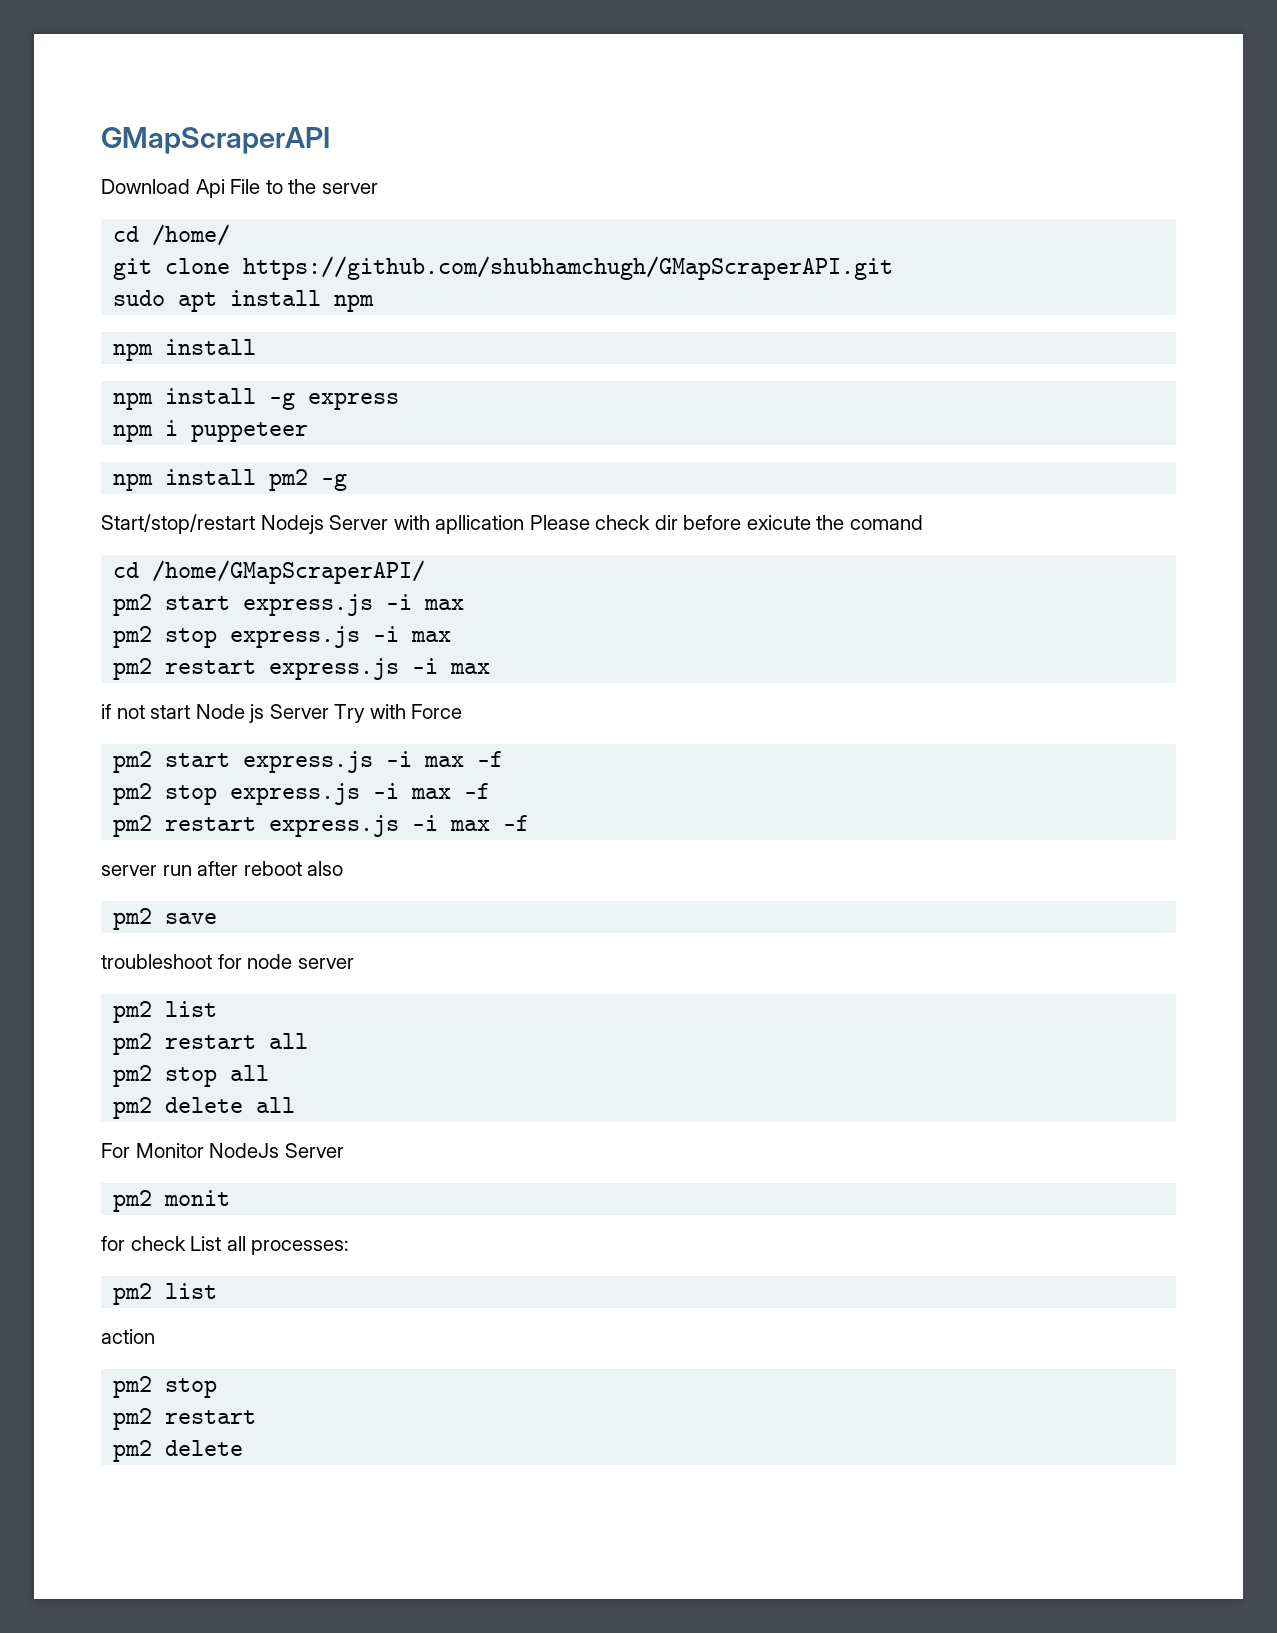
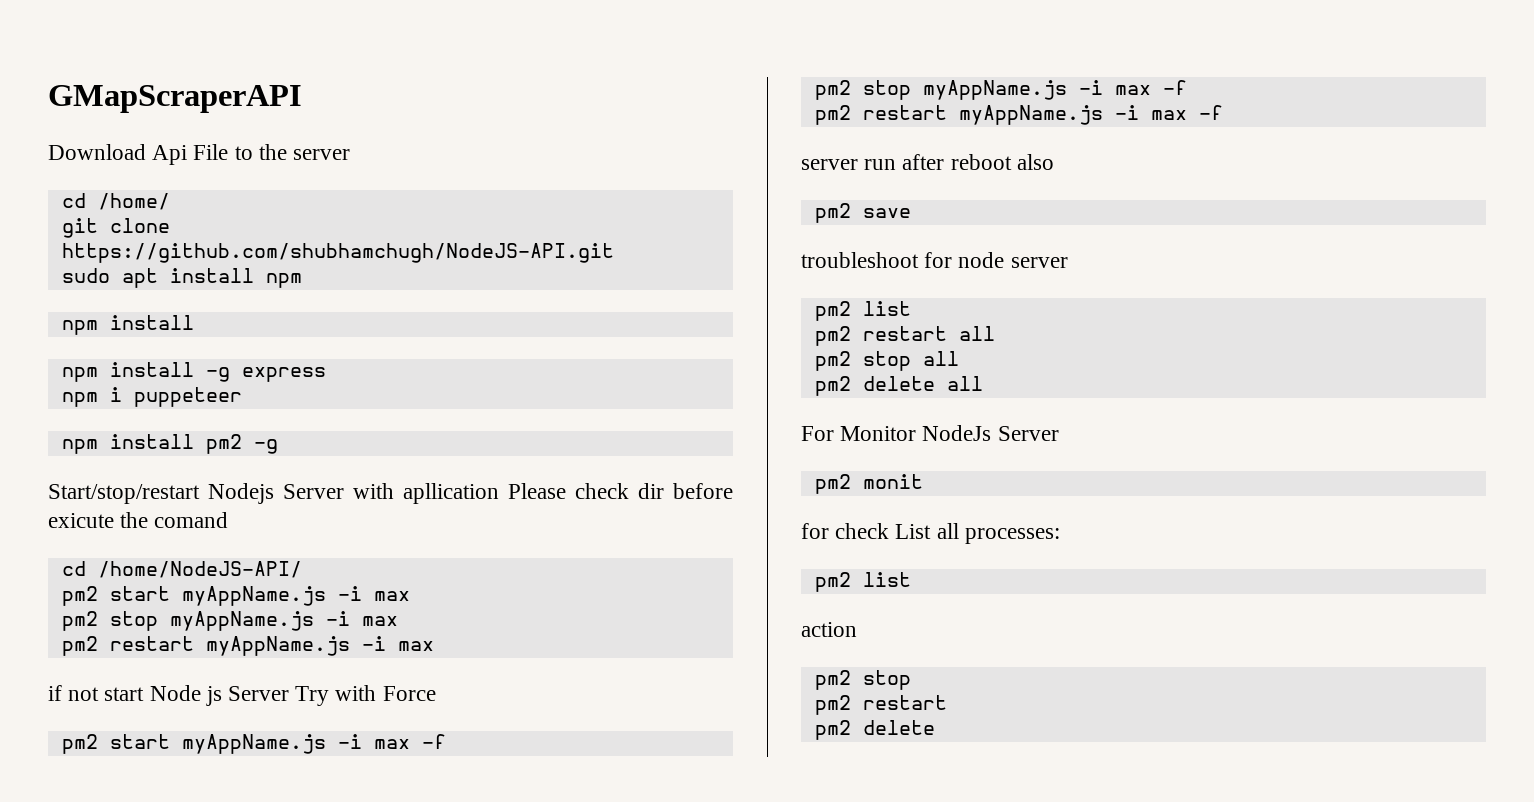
[243,256,894,280] https://github.com/shubhamchugh/GMapScraperAPI.git -> [61,243,614,263] https://github.com/shubhamchugh/NodeJS-API.git
[152,560,426,584] [113,594,374,616] /home/GMapScraperAPI/ // pm2 start express.js -> [97,561,302,578] [61,586,326,606] /home/NodeJS-API/ // pm2 start myAppName.js
[230,626,361,648] express.js -> [169,611,314,631] myAppName.js
[269,658,400,680] express.js -> [205,636,350,656] myAppName.js
[243,751,374,773] express.js -> [181,734,326,754] myAppName.js
[230,783,361,805] express.js -> [922,80,1067,100] myAppName.js
[269,815,400,837] express.js -> [958,105,1103,125] myAppName.js

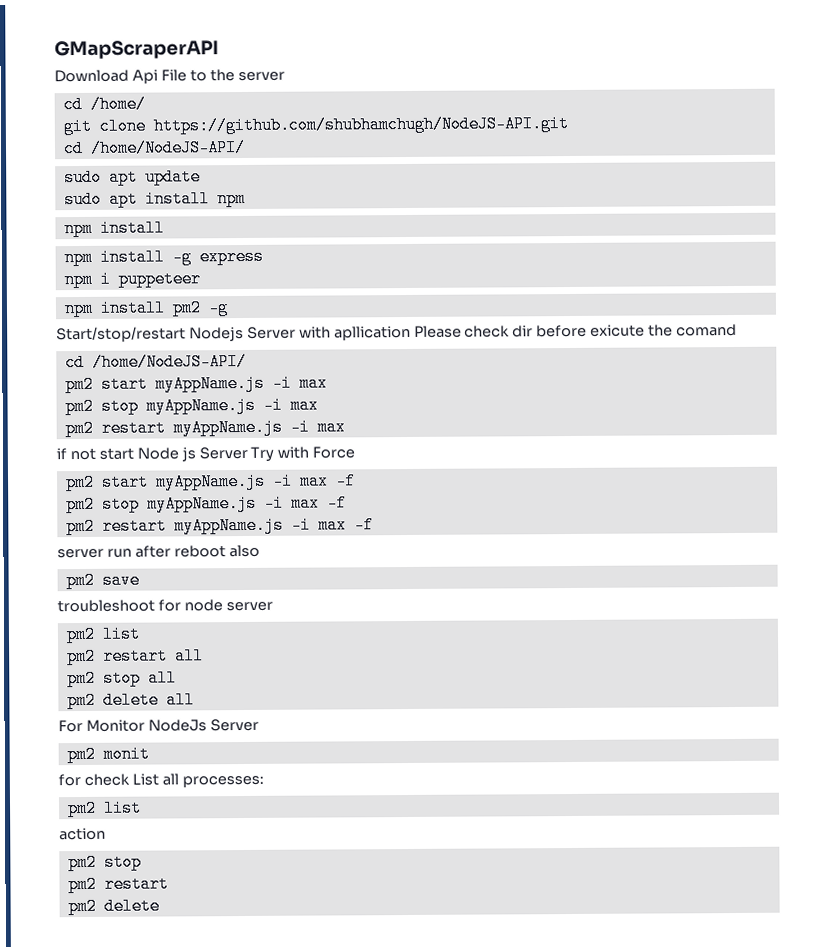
(614, 253) none -> [62,138,246,158] [63,168,201,187] // cd /home/NodeJS-API/ // sudo apt update

